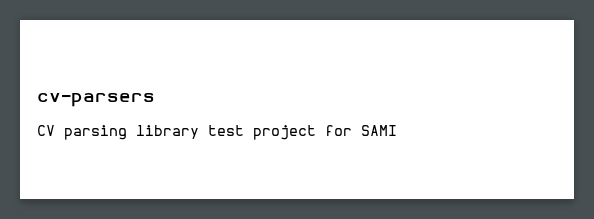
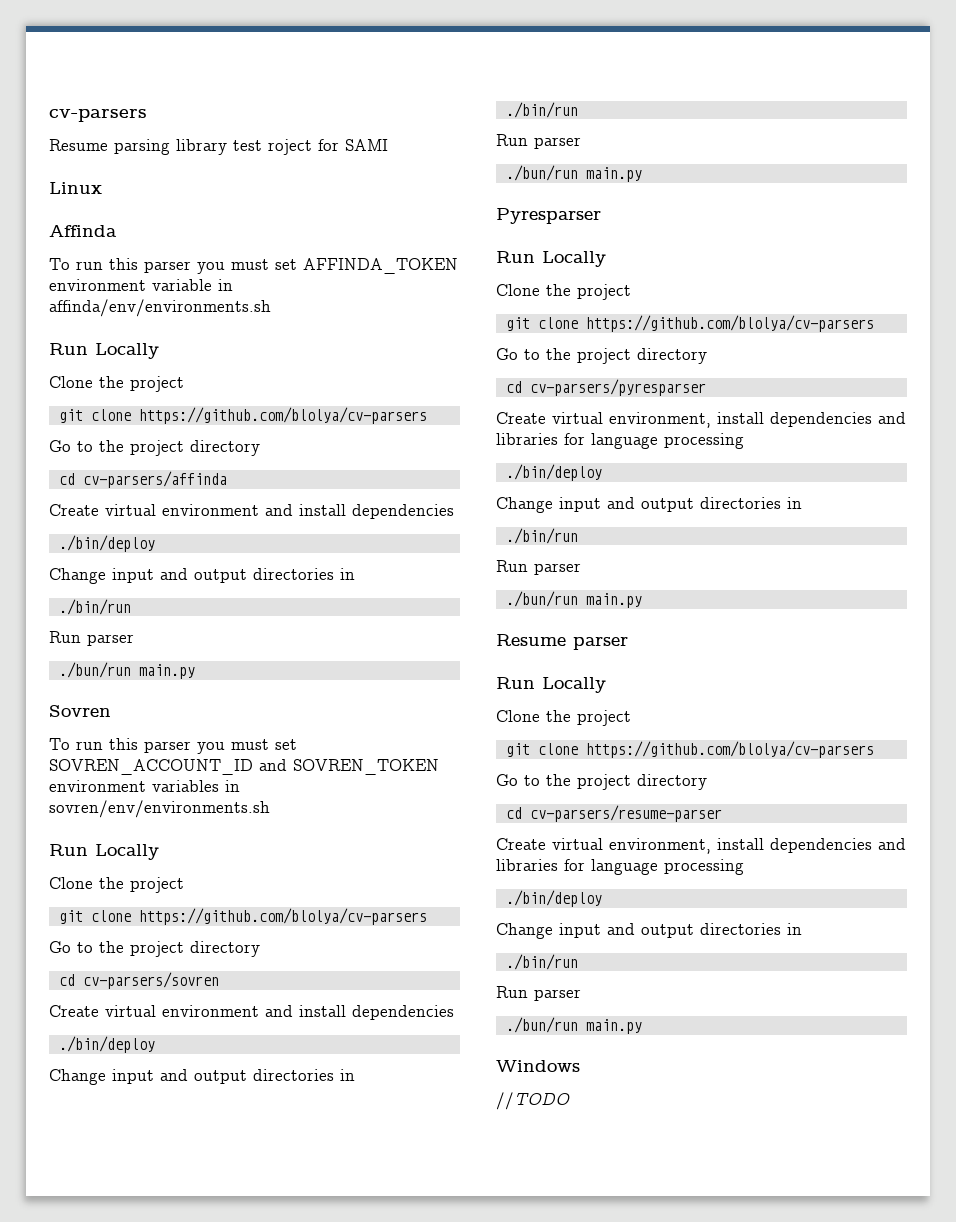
[37,125,55,136] CV -> [49,139,108,151] Resume
[253,125,316,140] project -> [268,139,312,155] roject
(397, 130) none -> [49,182,102,194] [49,225,117,237] [49,258,458,274] [49,279,233,291] [49,299,271,317] [49,343,159,359] [49,376,184,392] [58,407,427,424] [49,440,260,456] [58,471,227,488] [49,504,454,519] [58,535,155,552] [49,568,355,584] [58,599,131,615] [49,631,134,646] [58,662,195,679] [49,705,111,717] [49,738,297,754] [49,759,439,775] [49,780,240,792] [49,800,270,818] [49,844,159,860] [49,877,184,893] [58,908,427,925] [49,941,260,957] [58,972,219,989] [49,1005,454,1020] [58,1036,155,1053] [49,1069,355,1085] [505,102,578,118] [496,134,581,149] [505,165,642,182] [496,208,601,224] [496,251,606,267] [496,284,631,300] [505,315,874,332] [496,348,707,364] [505,379,706,396] [496,412,906,428] [496,433,744,449] [505,464,602,481] [496,497,802,513] [505,528,578,544] [496,560,581,575] [505,591,642,608] [496,634,628,650] [496,677,606,693] [496,710,631,726] [505,741,874,758] [496,774,707,790] [505,805,722,822] [496,838,906,854] [496,859,744,875] [505,890,602,907] [496,923,802,939] [505,954,578,970] [496,986,581,1001] [505,1017,642,1034] [496,1060,580,1072] [496,1092,570,1110] // Linux // Affinda // To run this parser you must set AFFINDA_TOKEN environment variable in affinda/env/environments.sh // Run Locally // Clone the project // git clone https://github.com/blolya/cv-parsers // Go to the project directory // cd cv-parsers/affinda // Create virtual environment and install dependencies // ./bin/deploy // Change input and output directories in // ./bin/run // Run parser // ./bun/run main.py // Sovren // To run this parser you must set SOVREN_ACCOUNT_ID and SOVREN_TOKEN environment variables in sovren/env/environments.sh // Run Locally // Clone the project // git clone https://github.com/blolya/cv-parsers // Go to the project directory // cd cv-parsers/sovren // Create virtual environment and install dependencies // ./bin/deploy // Change input and output directories in // ./bin/run // Run parser // ./bun/run main.py // Pyresparser // Run Locally // Clone the project // git clone https://github.com/blolya/cv-parsers // Go to the project directory // cd cv-parsers/pyresparser // Create virtual environment, install dependencies and libraries for language processing // ./bin/deploy // Change input and output directories in // ./bin/run // Run parser // ./bun/run main.py // Resume parser // Run Locally // Clone the project // git clone https://github.com/blolya/cv-parsers // Go to the project directory // cd cv-parsers/resume-parser // Create virtual environment, install dependencies and libraries for language processing // ./bin/deploy // Change input and output directories in // ./bin/run // Run parser // ./bun/run main.py // Windows // //TODO

